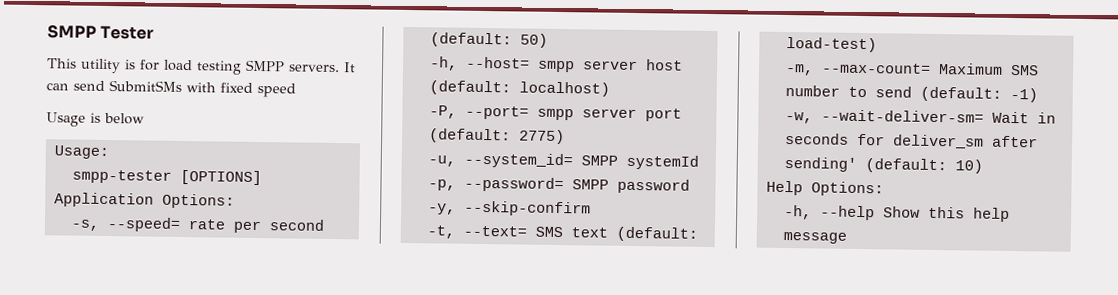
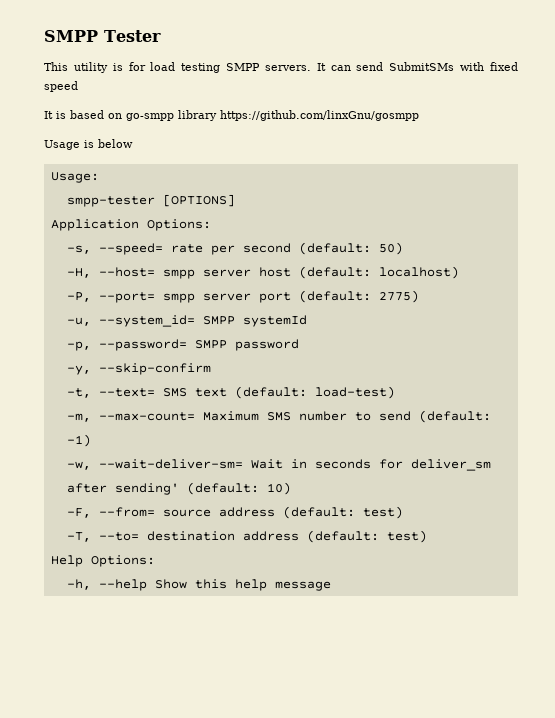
(296, 90) none -> [44,110,419,121] // It is based on go-smpp library https://github.com/linxGnu/gosmpp
[429,56,458,71] -h, -> [66,268,91,278] -H,
(983, 166) none -> [66,506,403,519] [66,530,427,543] // -F, --from= source address (default: test) // -T, --to= destination address (default: test)

